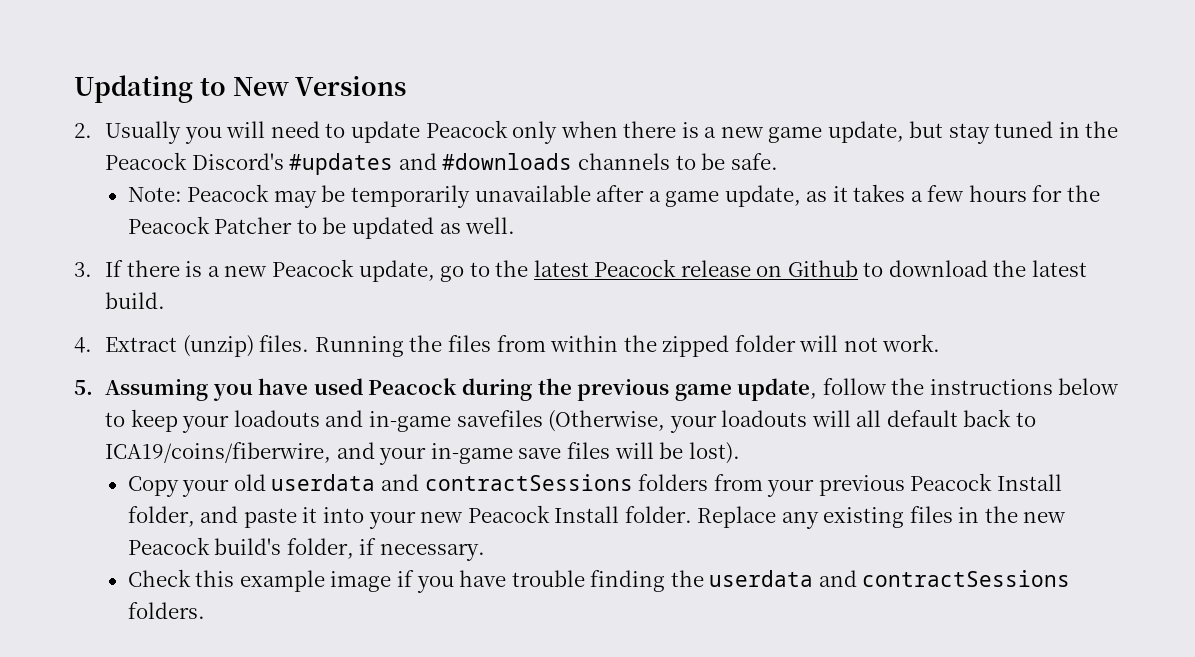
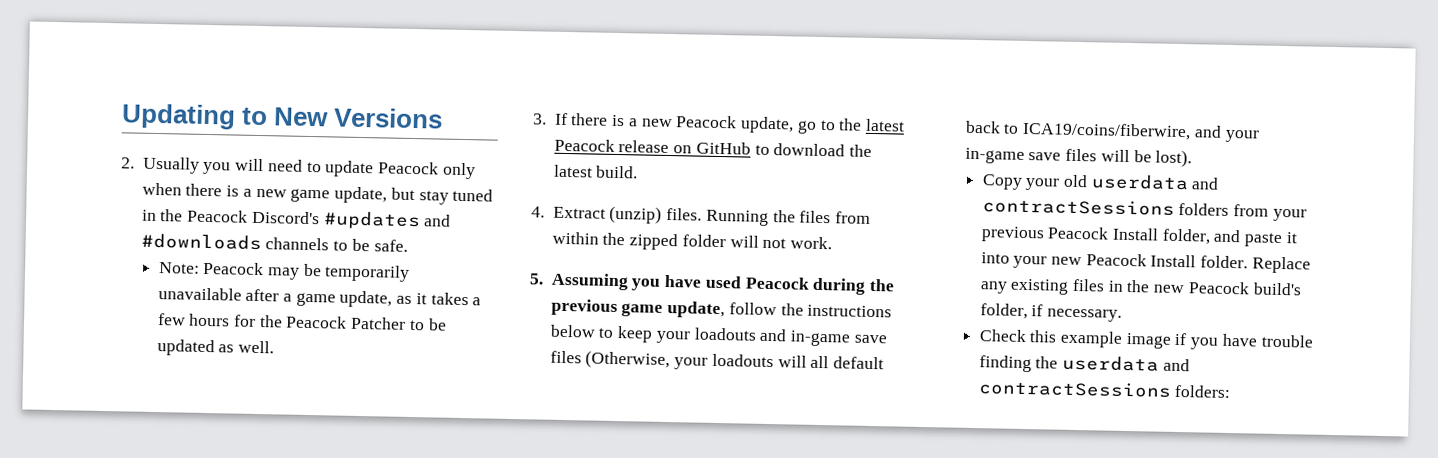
[787,260,858,277] Github -> [695,141,751,155] GitHub
[456,410,543,427] savefiles -> [853,334,887,344] [549,350,582,364] save files
[127,602,205,619] folders. -> [1174,384,1232,399] folders:

